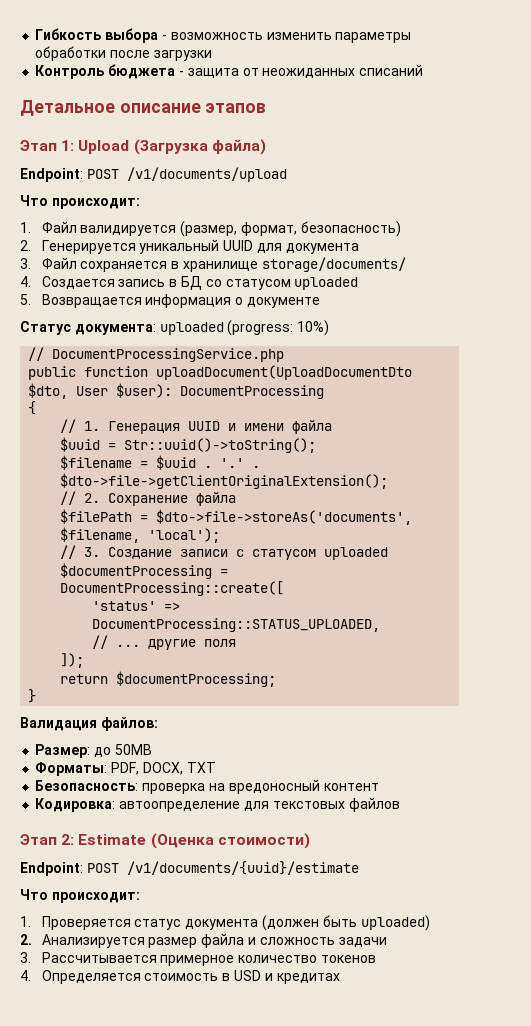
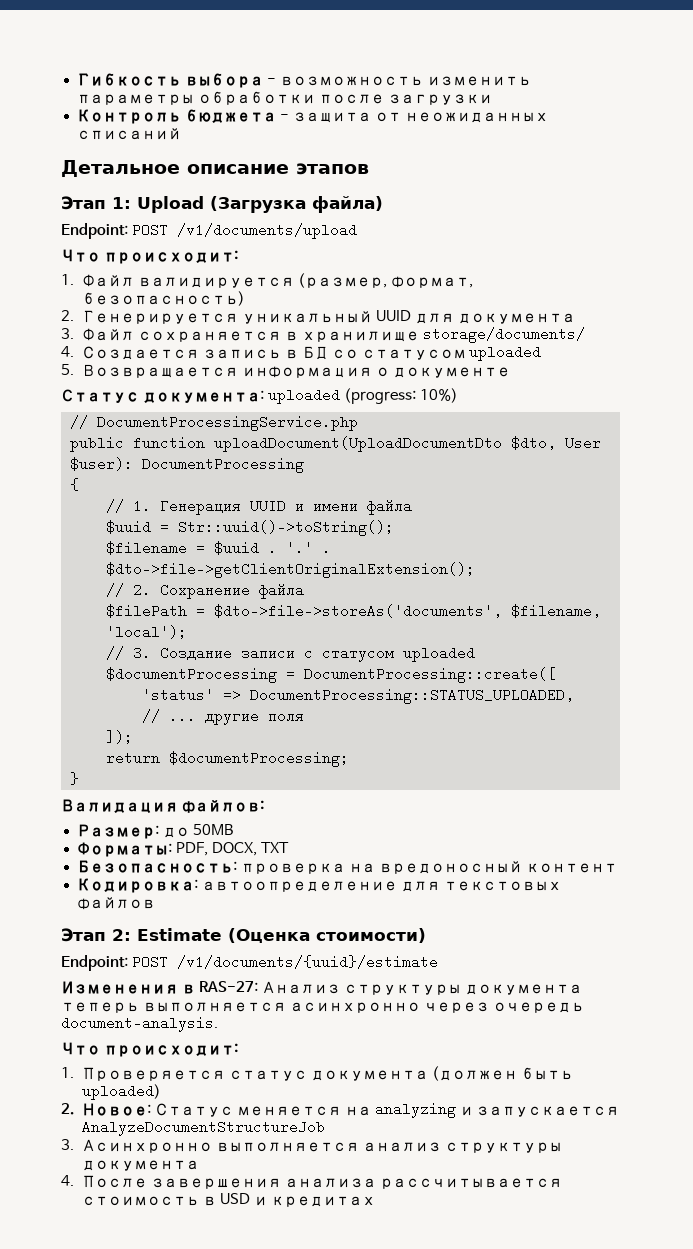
(359, 868) none -> [61,981,582,995] [61,1002,584,1013] [61,1016,218,1032] // Изменения в RAS-27: Анализ структуры документа теперь выполняется асинхронно через очередь document-analysis.
[41,933,387,948] [20,952,376,966] [20,970,141,984] Анализируется размер файла и сложность задачи // 3. Рассчитывается примерное количество токенов // 4. Определяется -> [81,1102,620,1118] [81,1120,325,1136] [61,1139,562,1153] [81,1160,199,1171] [61,1175,562,1189] Новое: Статус меняется на analyzing и запускается AnalyzeDocumentStructureJob // 3. Асинхронно выполняется анализ структуры документа // 4. После завершения анализа рассчитывается

